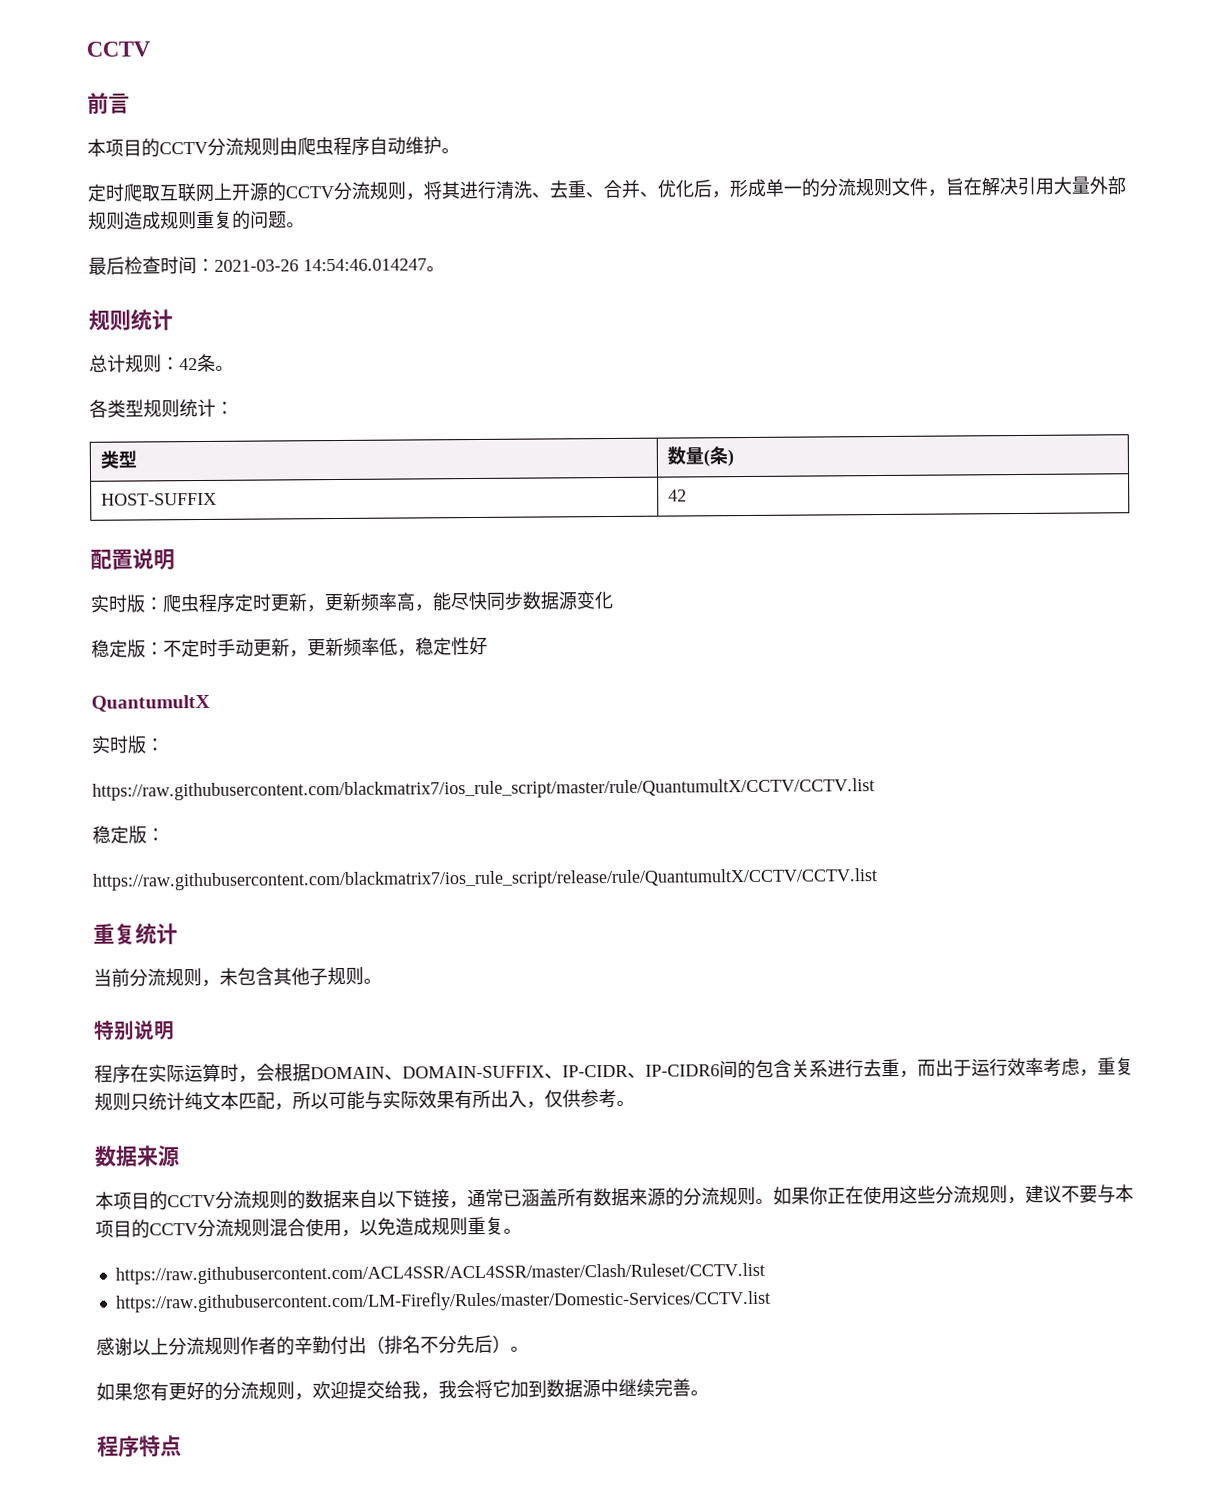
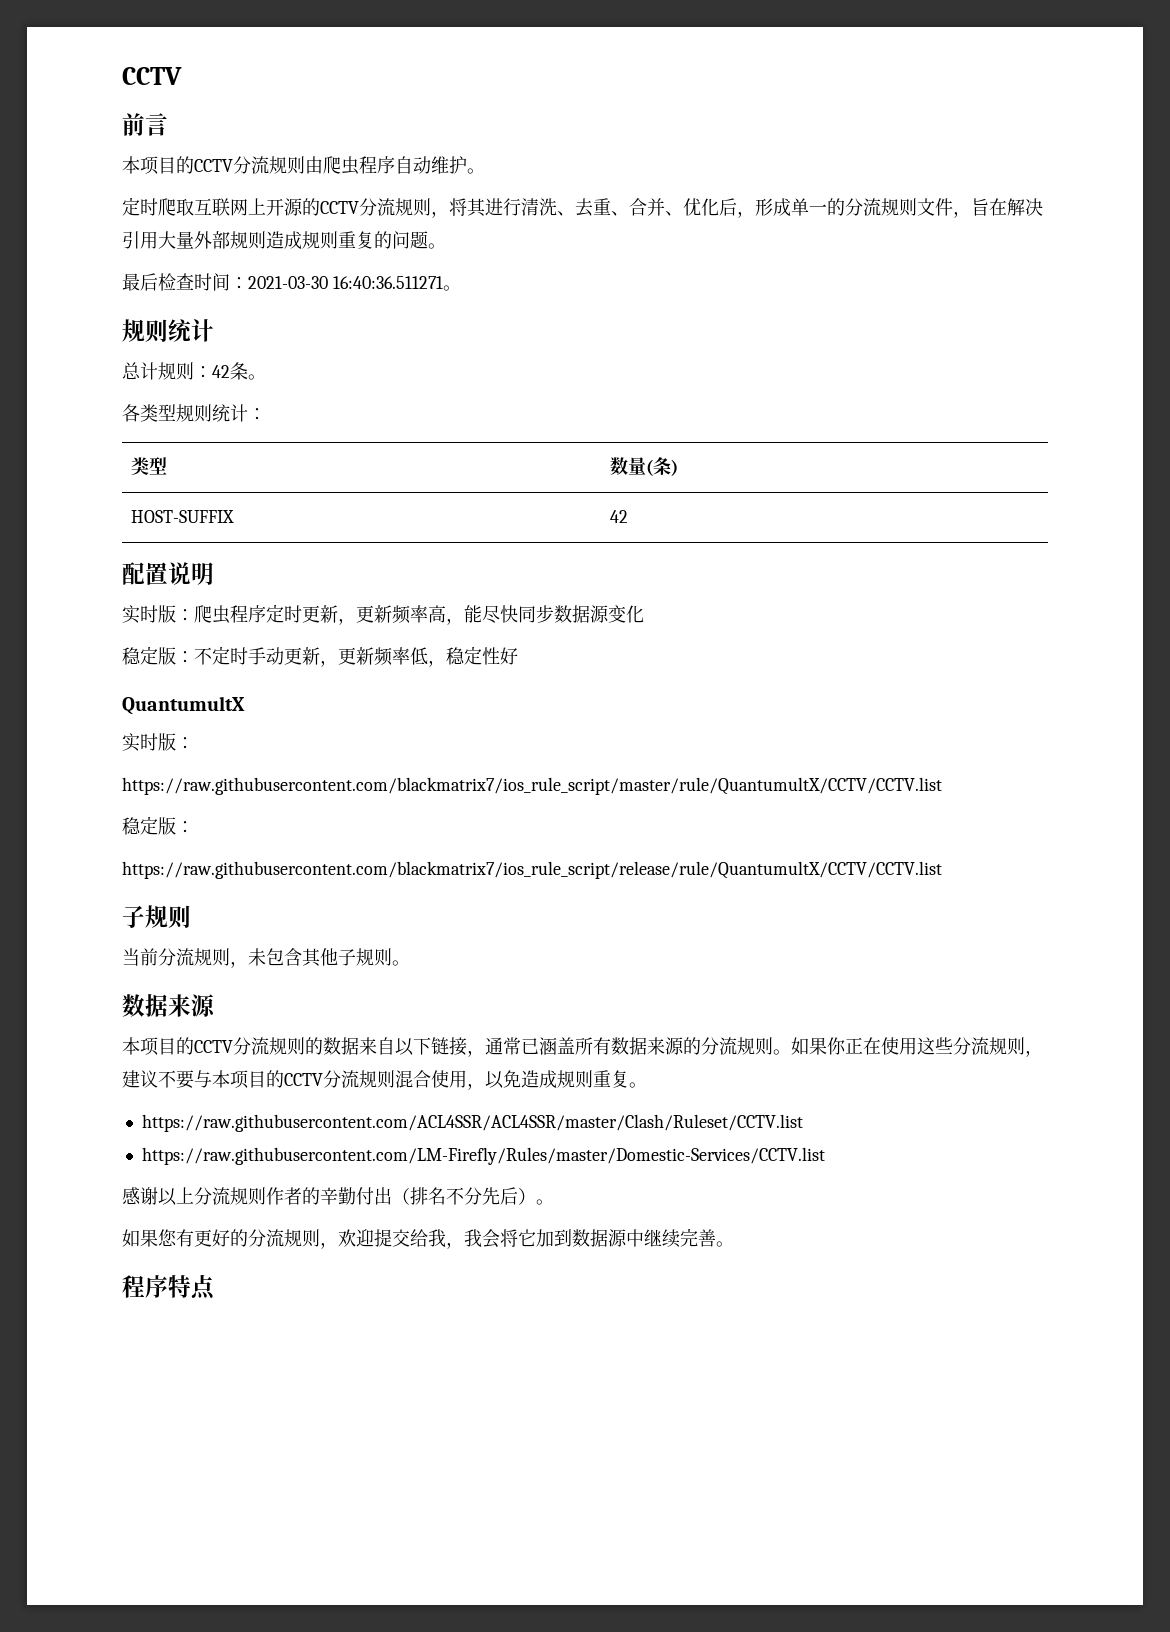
[214,258,427,272] 2021-03-26 14:54:46.014247 -> [248,276,443,289] 2021-03-30 16:40:36.511271
[93,922,178,945] 重复统计 -> [122,905,191,929] 子规则
[93,1020,175,1041] [94,1057,1134,1084] [94,1088,635,1111] // 特别说明 // 程序在实际运算时，会根据DOMAIN、DOMAIN-SUFFIX、IP-CIDR、IP-CIDR6间的包含关系进行去重，而出于运行效率考虑，重复规则只统计纯文本匹配，所以可能与实际效果有所出入，仅供参考。 -> (410, 963) none

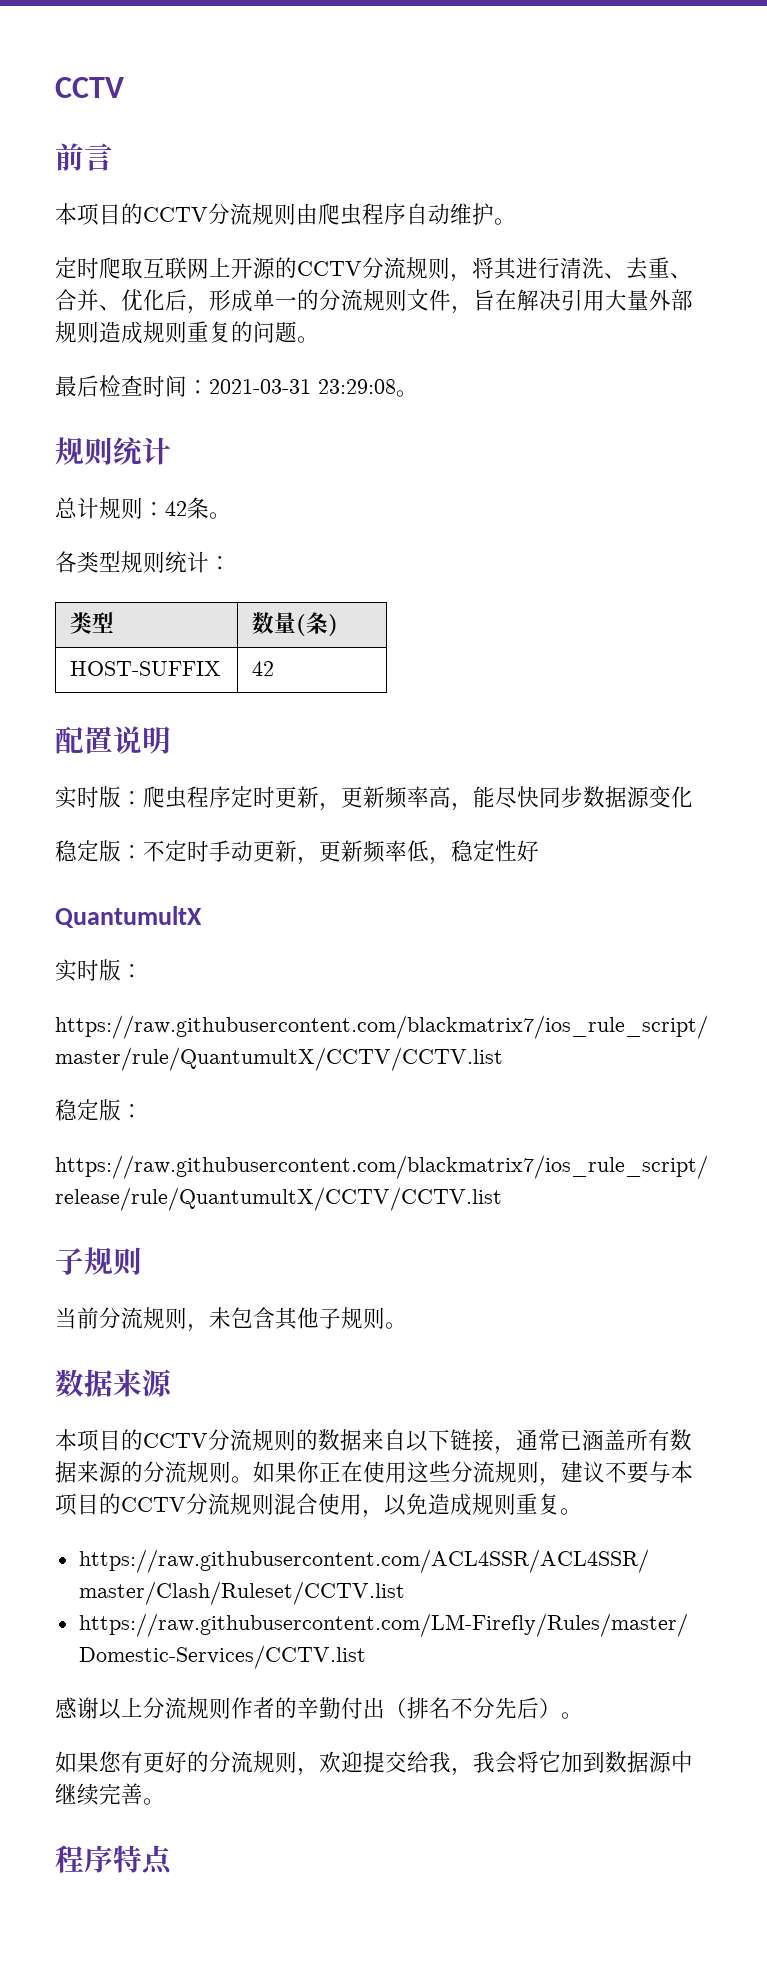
[248,276,443,289] 2021-03-30 16:40:36.511271 -> [209,379,396,394] 2021-03-31 23:29:08

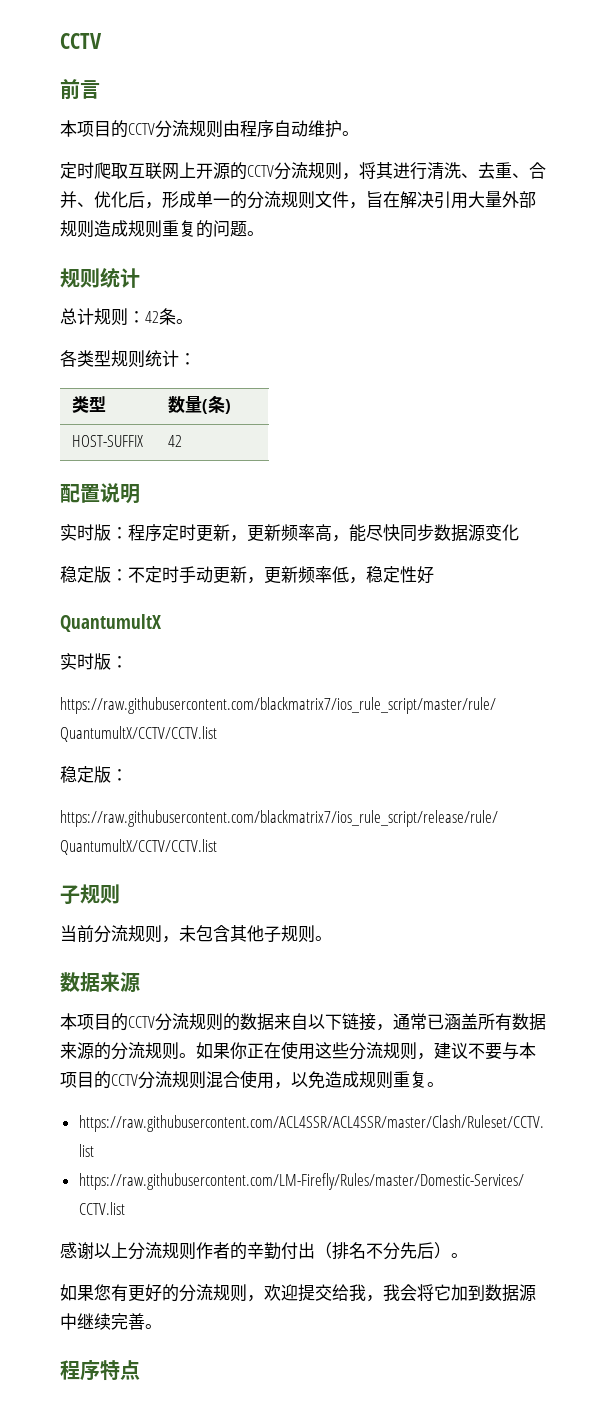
[318,203,362,226] 爬虫 -> (240, 128) none
[55,375,418,397] // 最后检查时间：2021-03-31 23:29:08。 -> (264, 233) none
[143,786,187,809] 爬虫 -> (128, 533) none

